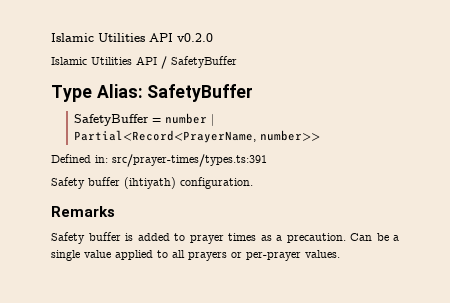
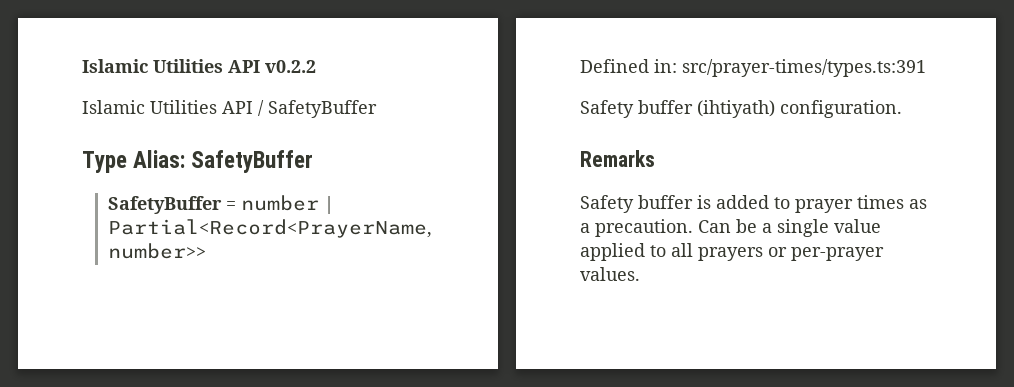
[51,33,213,42] Islamic Utilities API v0.2.0 -> [82,59,316,73] Islamic Utilities API v0.2.2

